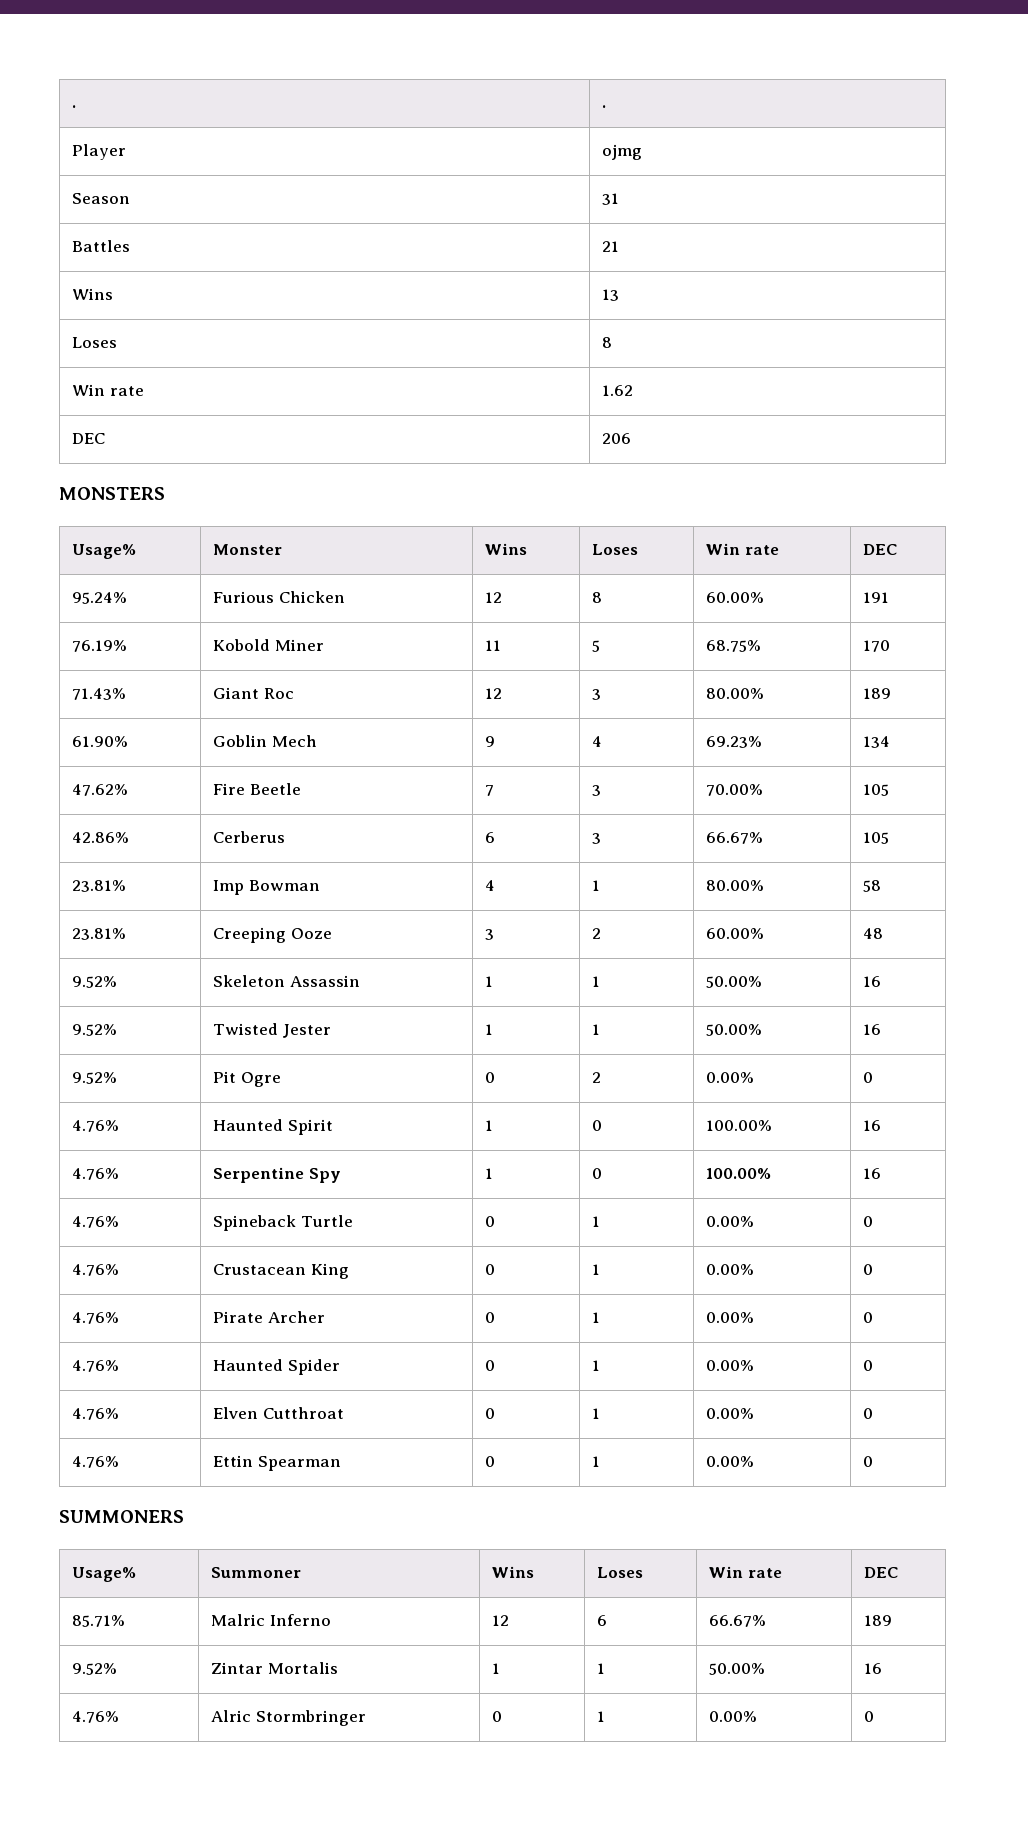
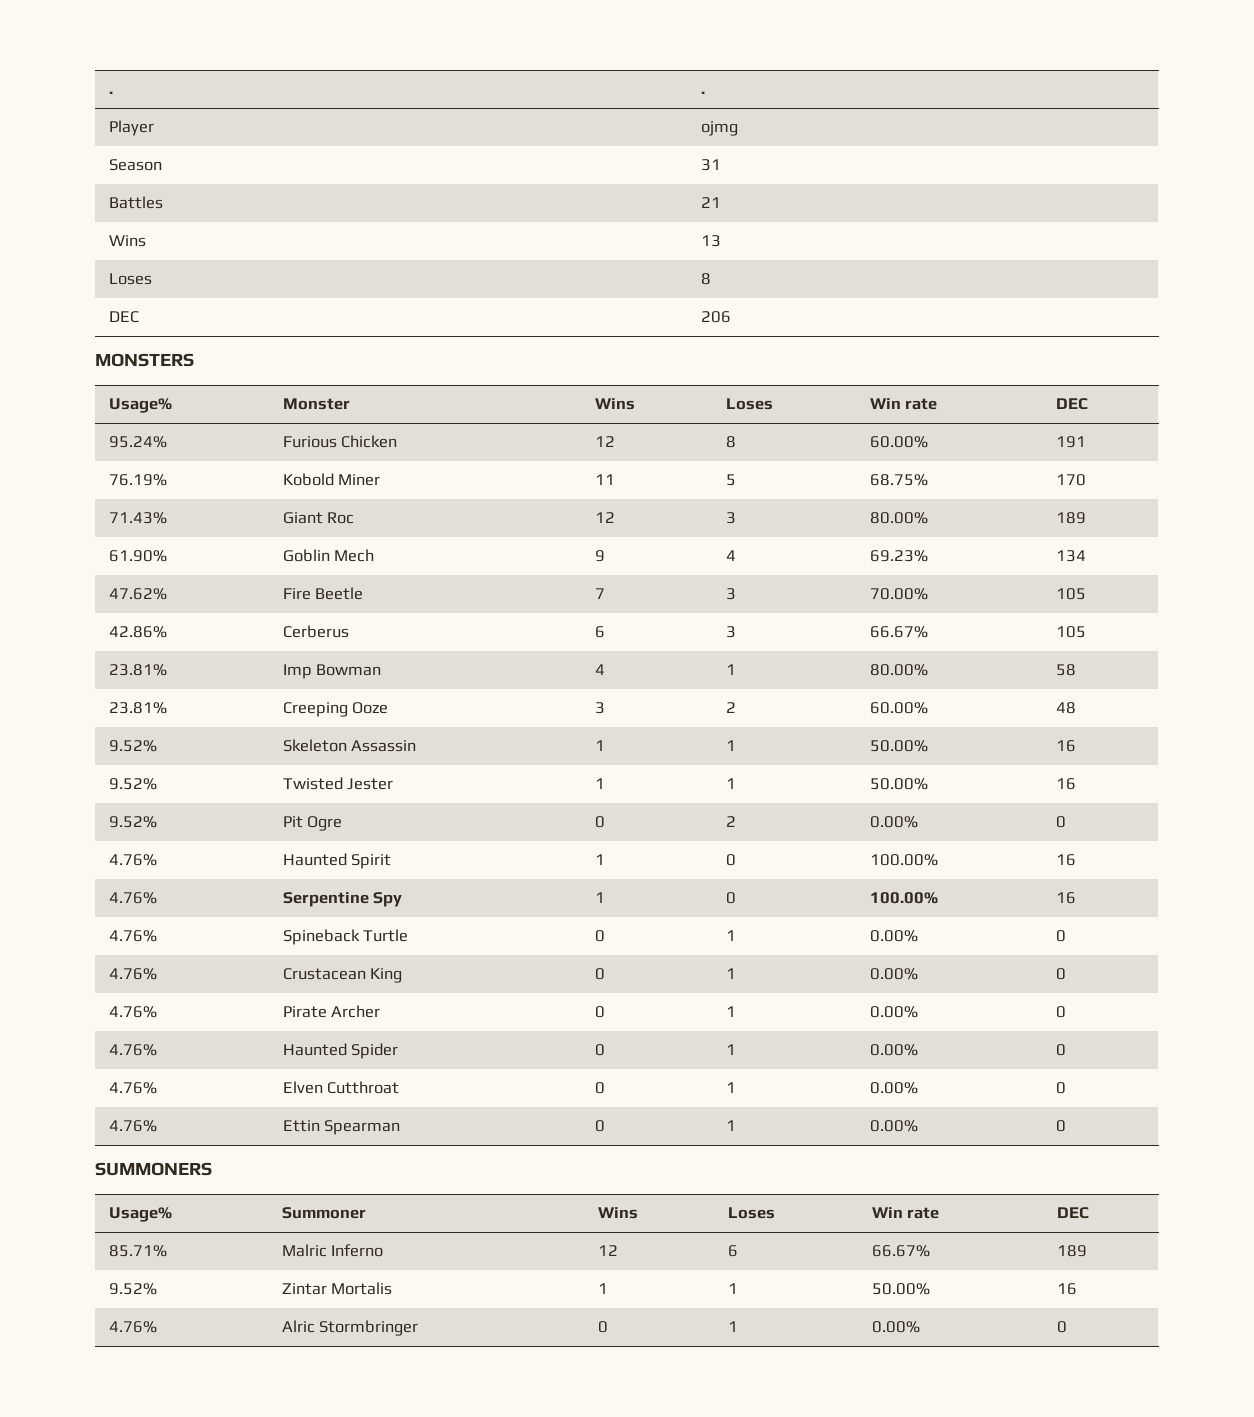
[71,384,144,396] [601,385,633,396] // Win rate | 1.62 -> (711, 279) none

